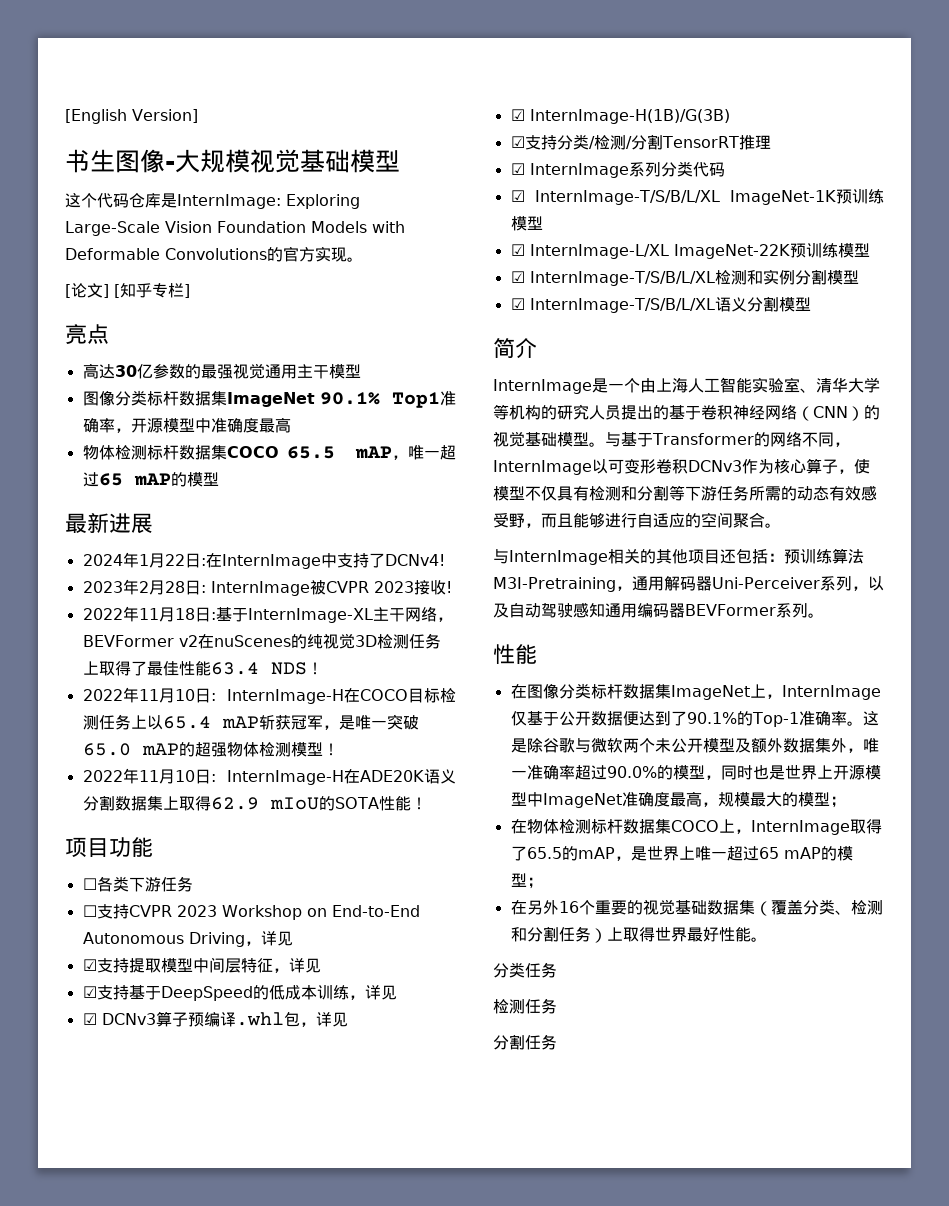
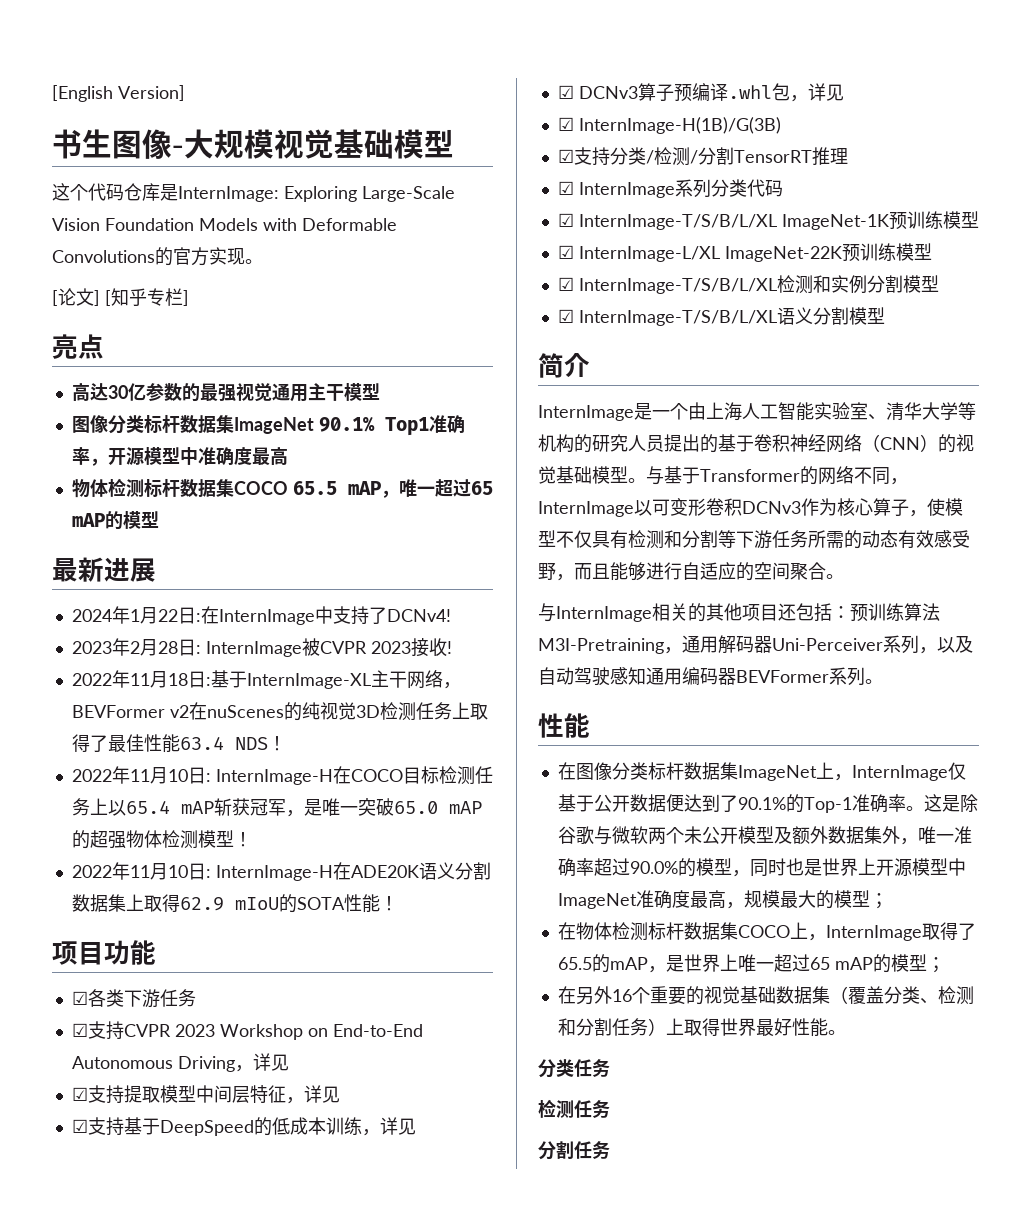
[82,878,97,890] ☐ -> [71,991,88,1005] ☑
[82,905,97,917] ☐ -> [71,1023,88,1037] ☑

